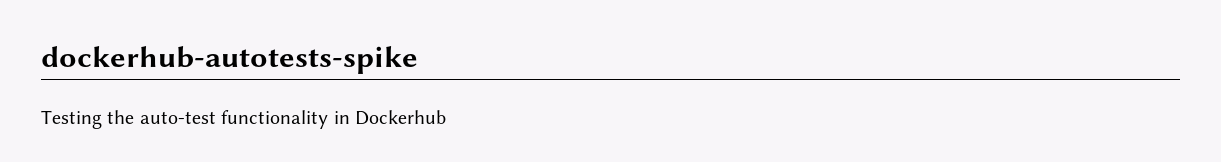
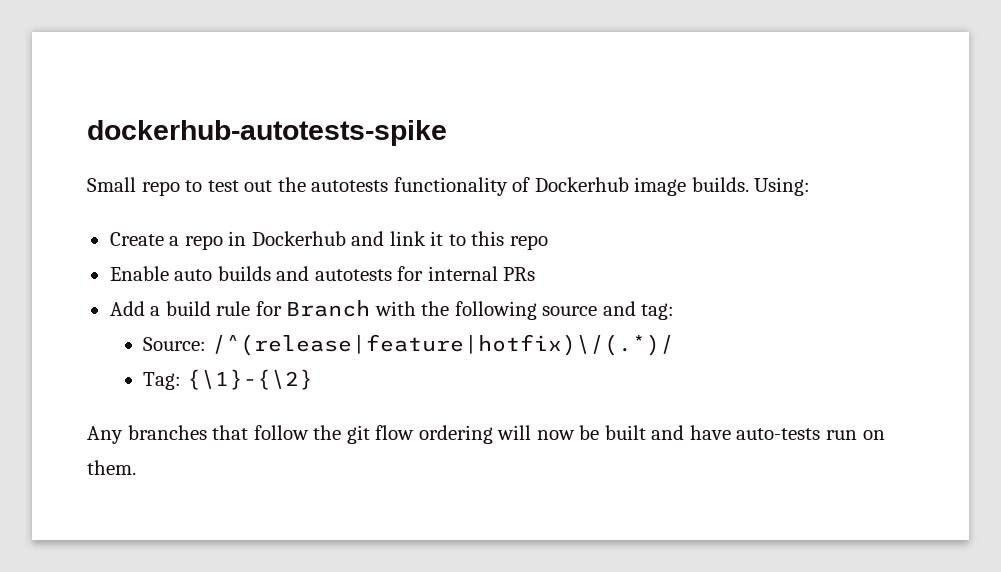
[41,110,446,129] Testing the auto-test functionality in Dockerhub -> [87,177,811,196] [109,231,548,250] [109,266,536,281] [109,300,675,320] [143,334,674,356] [143,369,313,390] [87,425,885,444] [87,460,136,475] Small repo to test out the autotests functionality of Dockerhub image builds. Using: // Create a repo in Dockerhub and link it to this repo // Enable auto builds and autotests for internal PRs // Add a build rule for Branch with the following source and tag: // Source: /^(release|feature|hotfix)\/(.*)/ // Tag: {\1}-{\2} // Any branches that follow the git flow ordering will now be built and have auto-tests run on them.

